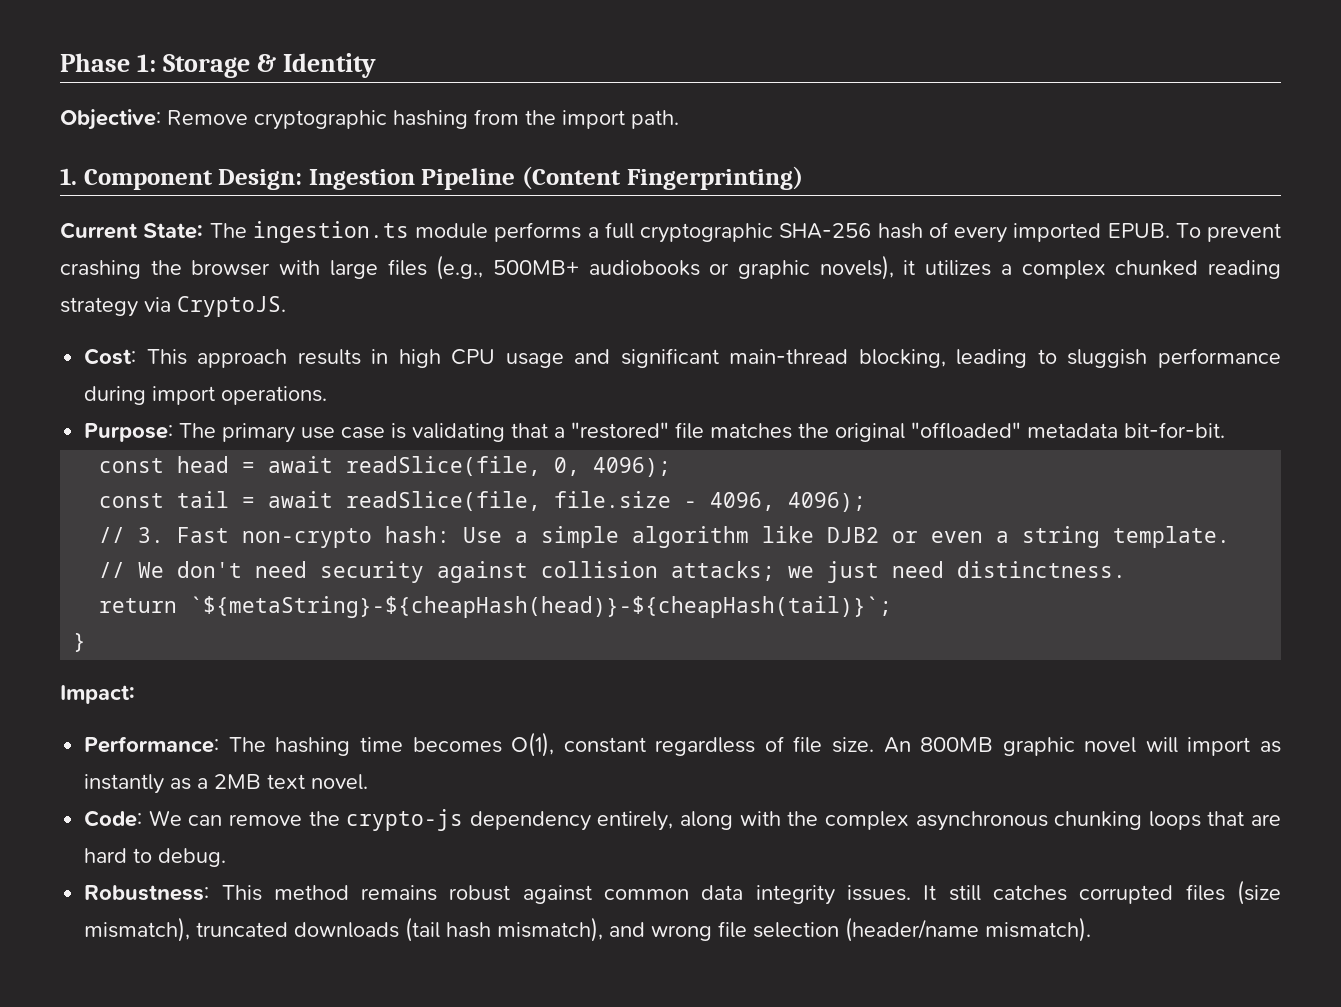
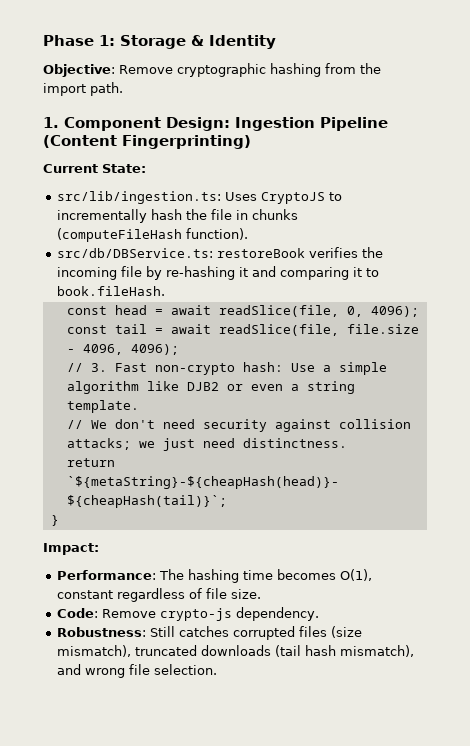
[209,221,1281,243] [60,255,1282,280] [60,296,286,317] [84,348,1281,368] [84,386,328,405] [84,422,1226,443] The ingestion.ts module performs a full cryptographic SHA-256 hash of every imported EPUB. To prevent crashing the browser with large files (e.g., 500MB+ audiobooks or graphic novels), it utilizes a complex chunked reading strategy via CryptoJS. // Cost: This approach results in high CPU usage and significant main-thread blocking, leading to sluggish performance during import operations. // Purpose: The primary use case is validating that a "restored" file matches the original "offloaded" metadata bit-for-bit. -> [57,191,343,204] [57,209,299,223] [57,228,249,242] [57,247,384,258] [57,266,380,280] [57,286,166,296] // src/lib/ingestion.ts: Uses CryptoJS to incrementally hash the file in chunks (computeFileHash function). // src/db/DBService.ts: restoreBook verifies the incoming file by re-hashing it and comparing it to book.fileHash.
[883,737,1281,756] [84,774,369,794] [84,809,1281,831] [84,848,227,867] [84,885,981,905] An 800MB graphic novel will import as instantly as a 2MB text novel. // Code: We can remove the crypto-js dependency entirely, along with the complex asynchronous chunking loops that are hard to debug. // Robustness: This method remains robust against common data integrity issues. It still -> [57,607,320,621] [57,626,176,637] // Code: Remove crypto-js dependency. // Robustness: Still
[753,917,1092,942] selection (header/name mismatch). -> [154,664,218,675] selection.

